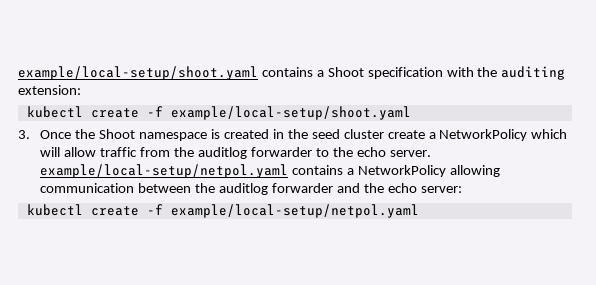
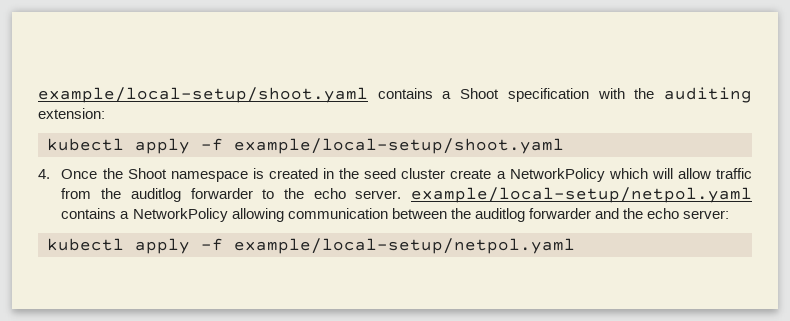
[90,108,139,118] create -> [135,138,190,154] apply
[18,130,30,139] 3. -> [38,169,50,179] 4.
[90,206,139,216] create -> [135,238,190,254] apply

